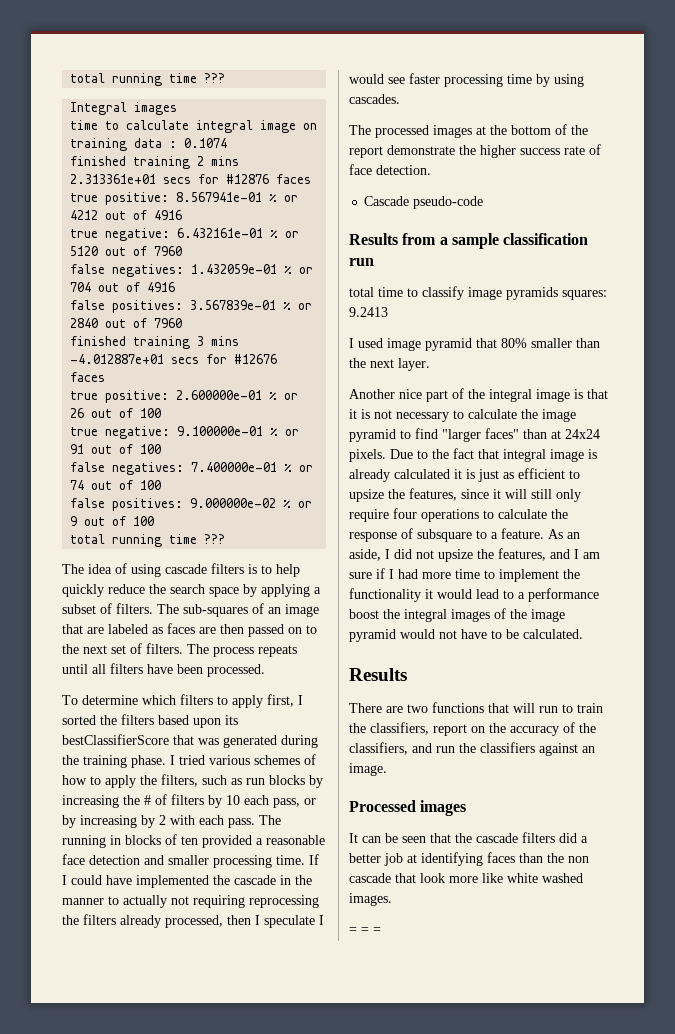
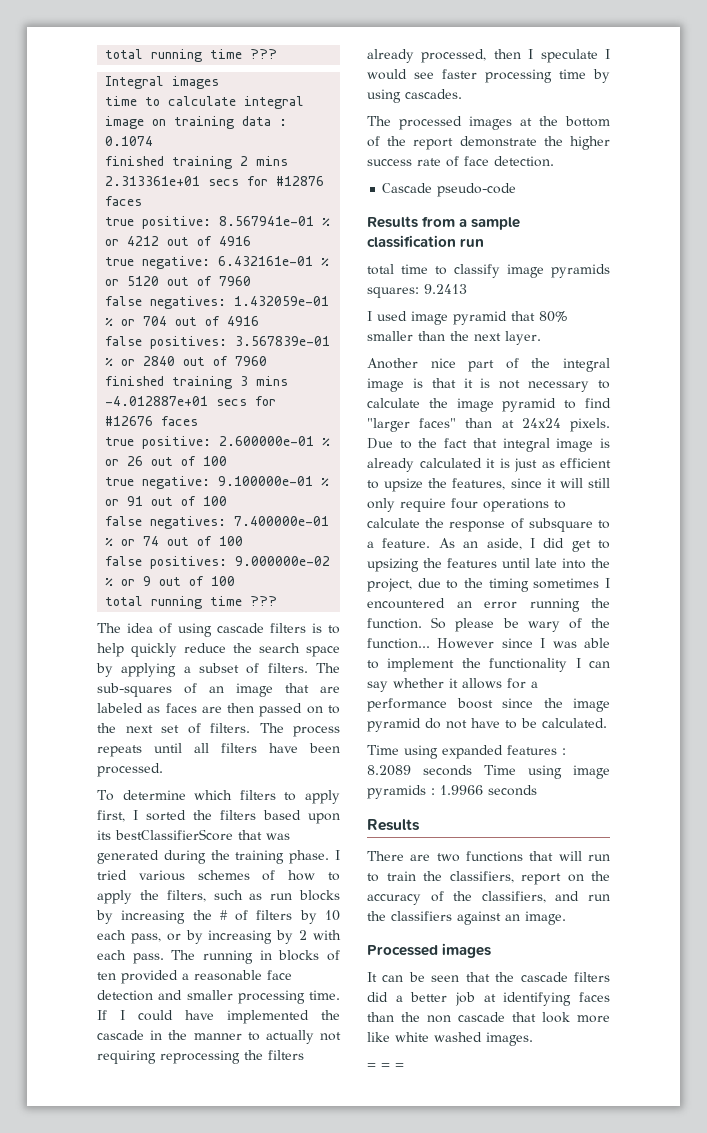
[416,548,600,562] [349,568,580,582] [349,588,599,602] [349,608,565,622] [349,629,435,642] not upsize the features, and I am sure if I had more time to implement the functionality it would lead to a performance boost the integral images of the image pyramid would -> [571,540,610,552] [367,558,610,572] [367,578,610,592] [367,598,610,612] [367,617,610,632] [367,638,610,649] [367,658,610,672] [367,678,538,692] [367,698,610,712] [367,718,441,732] get to upsizing the features until late into the project, due to the timing sometimes I encountered an error running the function. So please be wary of the function... However since I was able to implement the functionality I can say whether it allows for a performance boost since the image pyramid do
(583, 634) none -> [367,745,566,759] [367,765,610,779] [367,785,537,799] // Time using expanded features : 8.2089 seconds Time using image pyramids : 1.9966 seconds

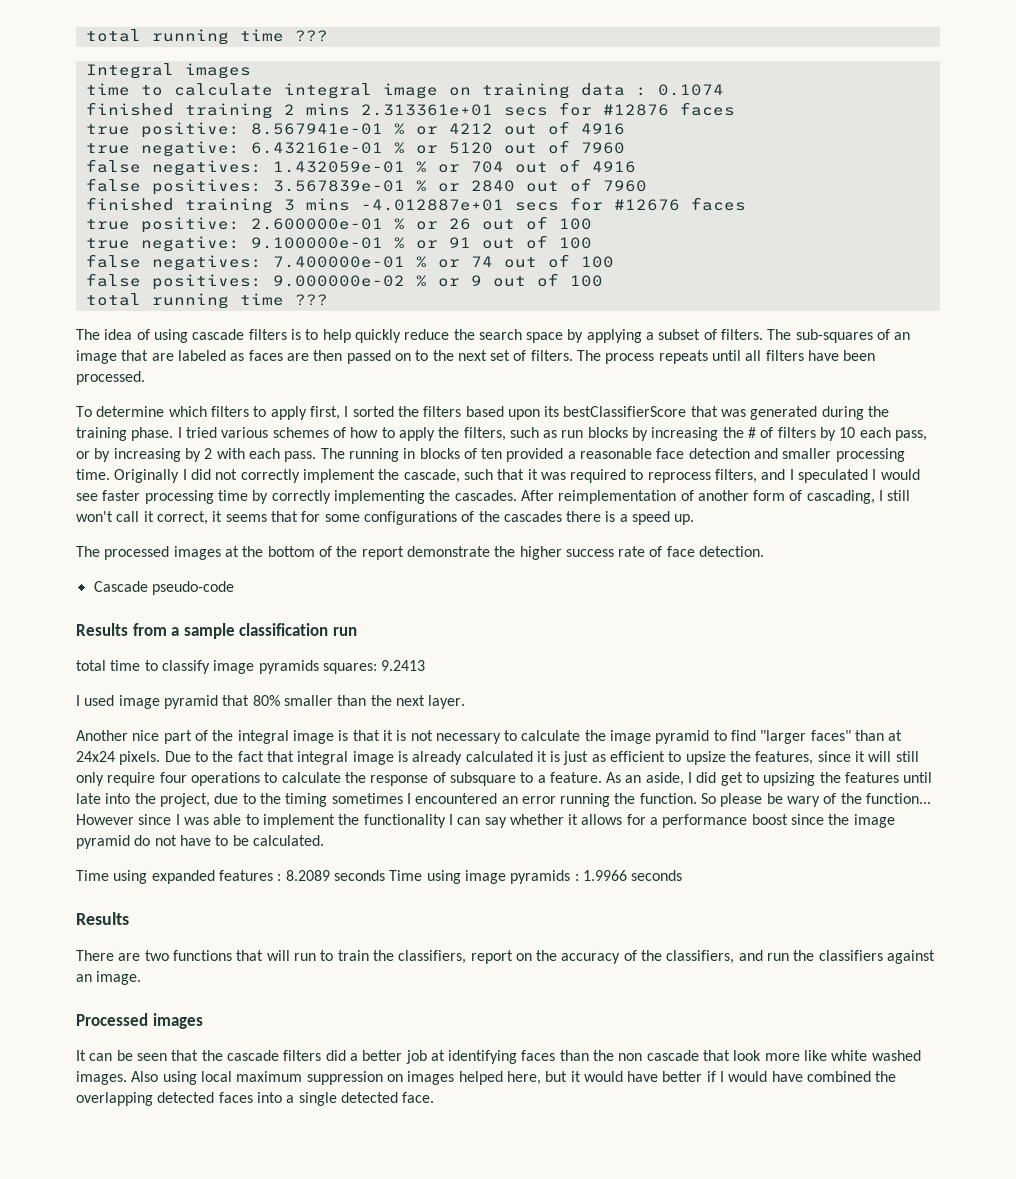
[97,1010,340,1024] [97,1030,341,1044] [97,1050,304,1064] [367,49,598,63] If I could have implemented the cascade in the manner to actually not requiring reprocessing the filters already processed, then I speculate -> [114,469,869,483] Originally I did not correctly implement the cascade, such that it was required to reprocess filters, and I speculated
[367,89,462,103] using cascades. -> [271,490,911,504] [76,511,695,525] correctly implementing the cascades. After reimplementation of another form of cascading, I still won't call it correct, it seems that for some configurations of the cascades there is a speed up.
[367,1063,404,1069] // = = = -> [131,1071,897,1085] [76,1092,435,1106] Also using local maximum suppression on images helped here, but it would have better if I would have combined the overlapping detected faces into a single detected face.

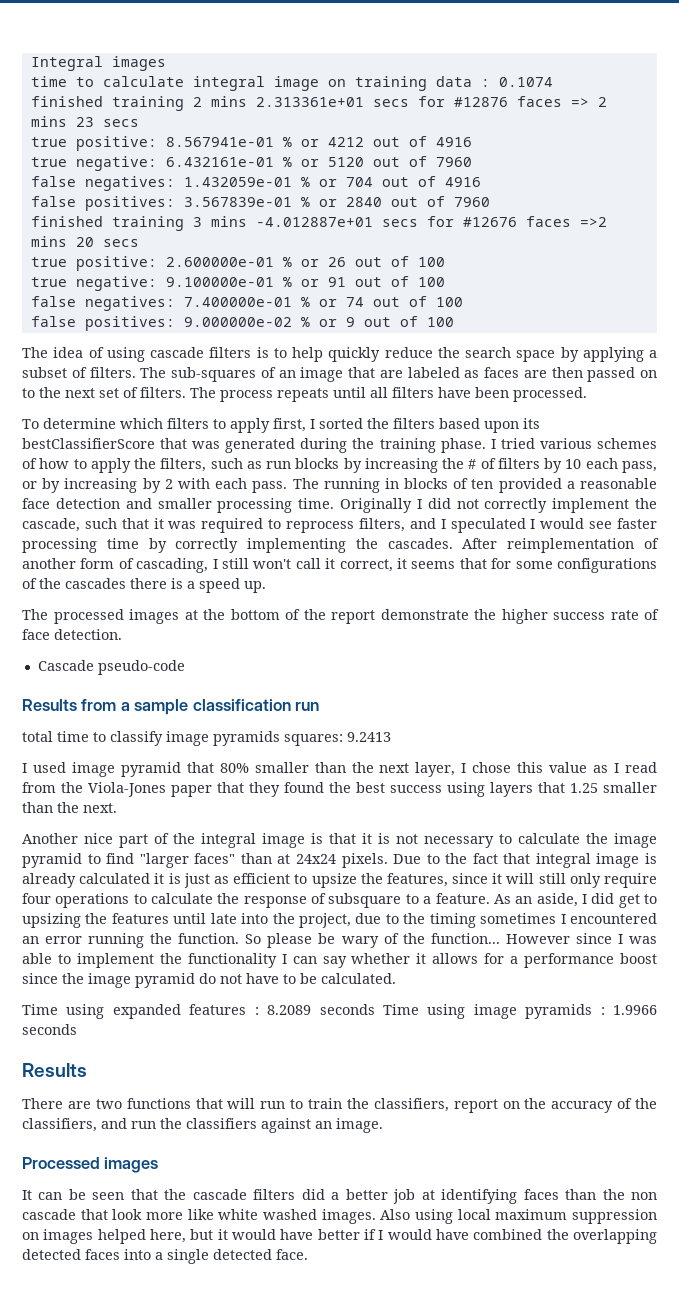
[85,29,328,45] total running time ??? // -> (30, 63) none
(735, 109) none -> [570,97,607,107] [30,116,139,127] => 2 mins 23 secs
(746, 204) none -> [579,217,607,227] [30,236,139,247] =>2 mins 20 secs
[85,293,328,309] // total running time ??? -> (454, 322) none
[428,695,466,709] layer. -> [415,762,658,777] [22,782,657,797] [22,802,117,813] layer, I chose this value as I read from the Viola-Jones paper that they found the best success using layers that 1.25 smaller than the next.

